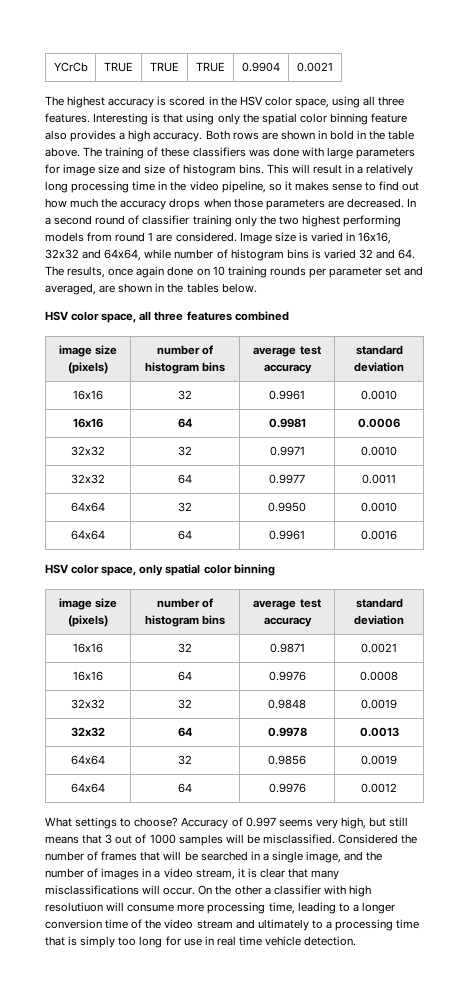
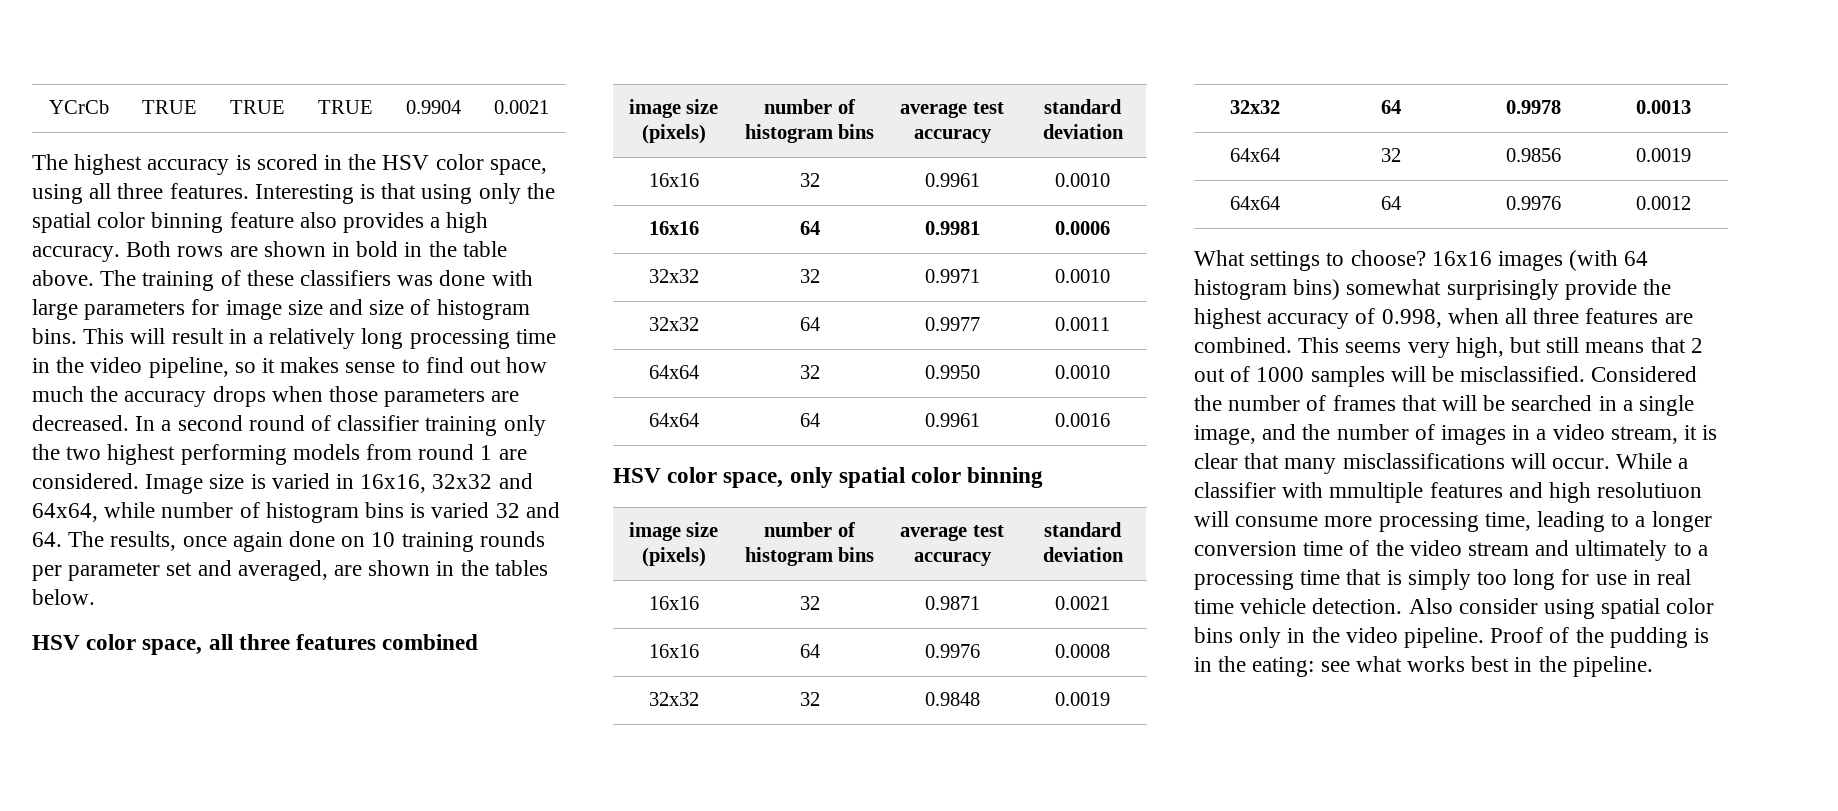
[181,817,276,829] Accuracy of 0.997 -> [1431,250,1649,271] [1194,279,1672,300] [1194,308,1693,329] [1194,337,1340,353] 16x16 images (with 64 histogram bins) somewhat surprisingly provide the highest accuracy of 0.998, when all three features are combined. This
[105,834,113,844] 3 -> [1690,338,1703,353] 2
[198,885,346,895] On the other a classifier with -> [1616,453,1689,469] [1194,482,1543,503] While a classifier with mmultiple features and
(357, 941) none -> [1408,598,1715,619] [1194,627,1710,648] [1194,656,1653,677] Also consider using spatial color bins only in the video pipeline. Proof of the pudding is in the eating: see what works best in the pipeline.

